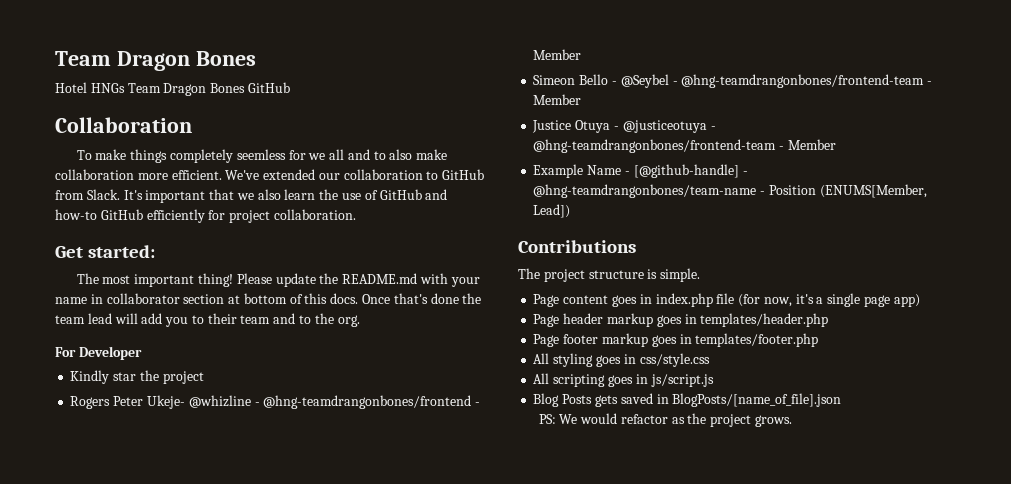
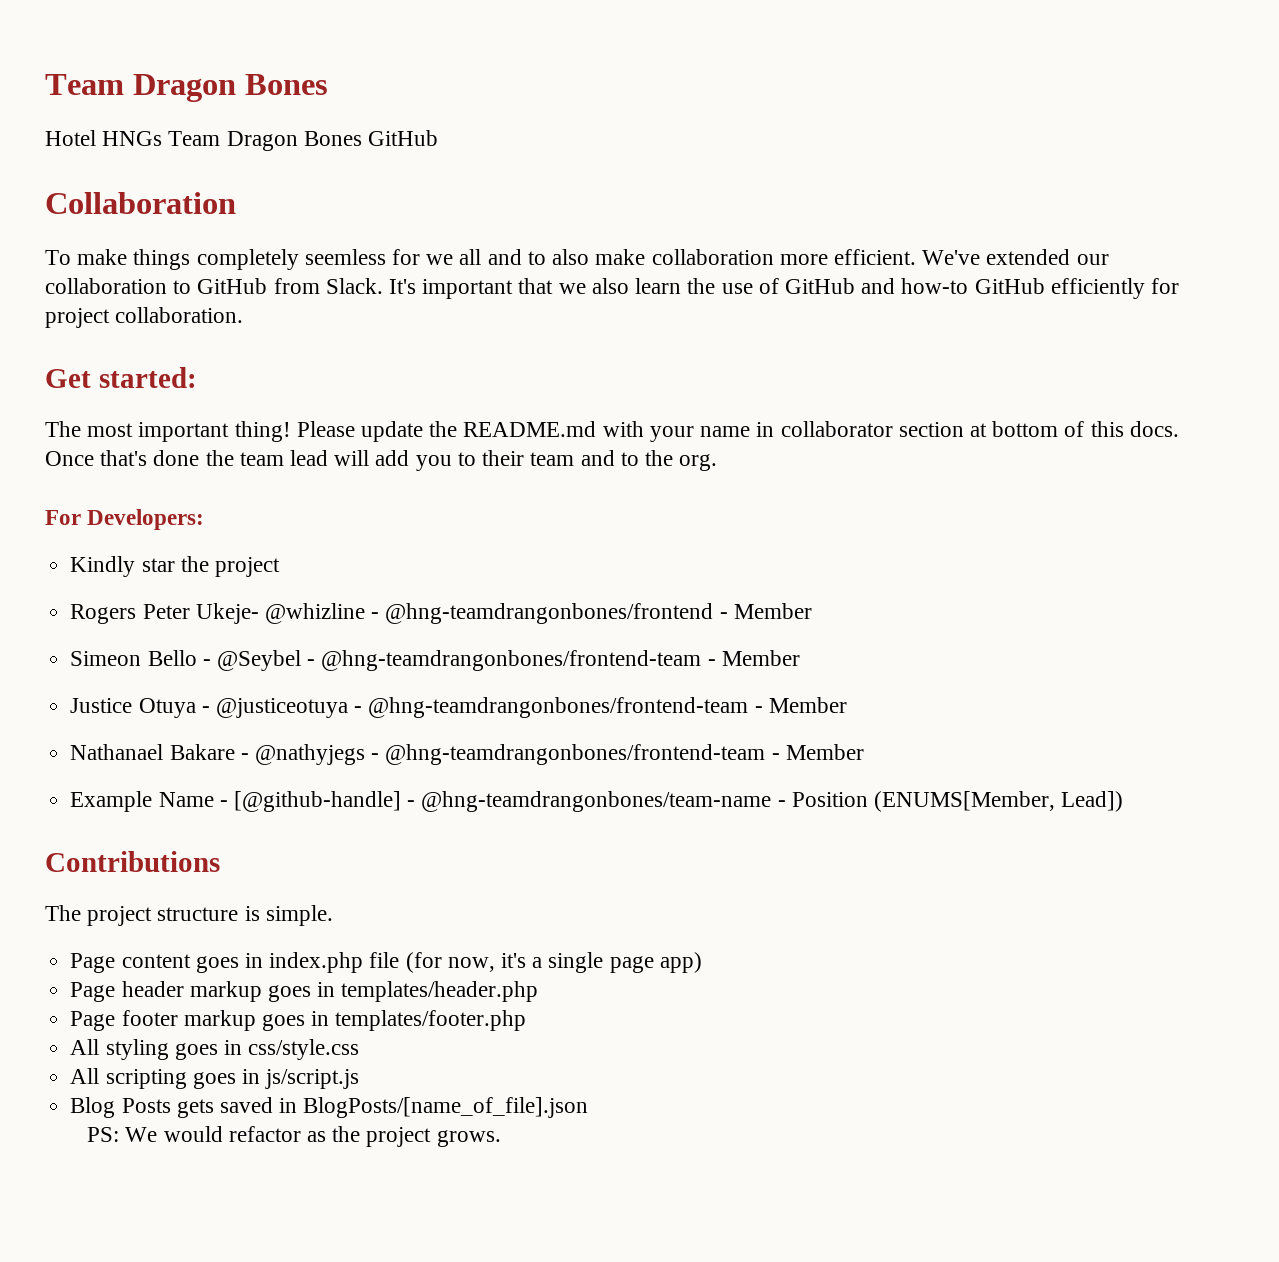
[78,346,142,360] Developer -> [87,509,205,530] Developers:
(836, 144) none -> [70,744,864,765] // Nathanael Bakare - @nathyjegs - @hng-teamdrangonbones/frontend-team - Member

